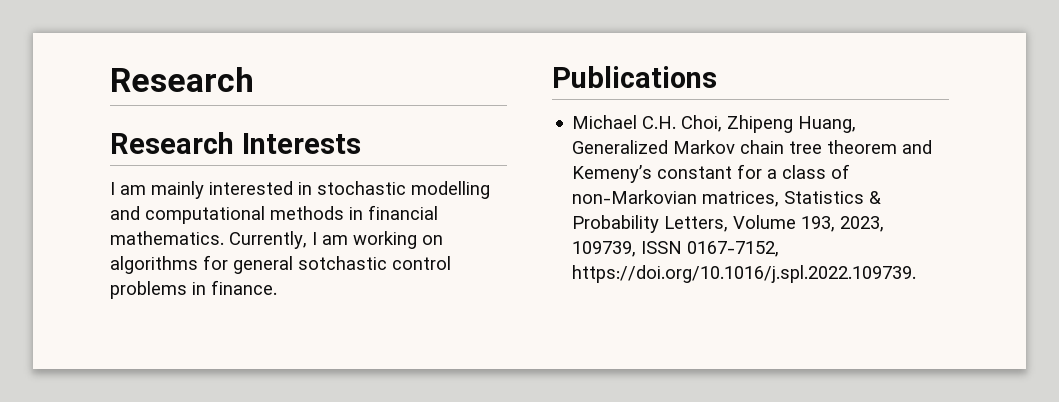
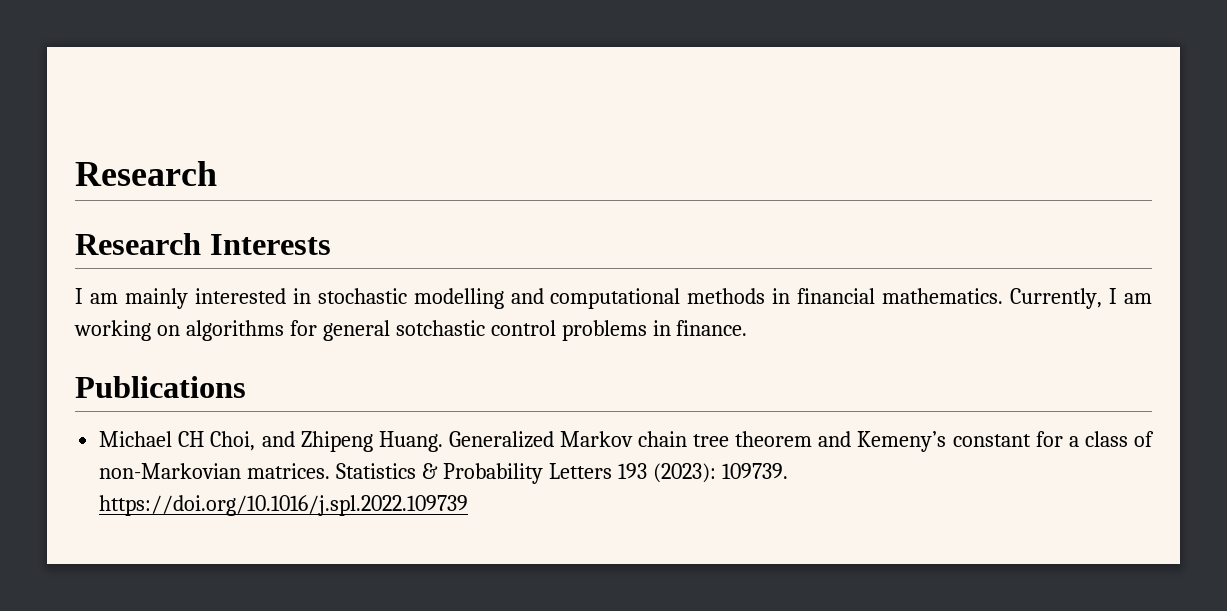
[642,115,857,133] C.H. Choi, Zhipeng Huang, -> [178,431,443,452] CH Choi, and Zhipeng Huang.
[702,191,780,207] matrices, -> [247,463,331,479] matrices.
[664,215,885,232] [572,241,780,257] [572,265,917,283] Letters, Volume 193, 2023, 109739, ISSN 0167-7152, https://doi.org/10.1016/j.spl.2022.109739. -> [548,463,788,483] [99,495,469,516] Letters 193 (2023): 109739. https://doi.org/10.1016/j.spl.2022.109739

